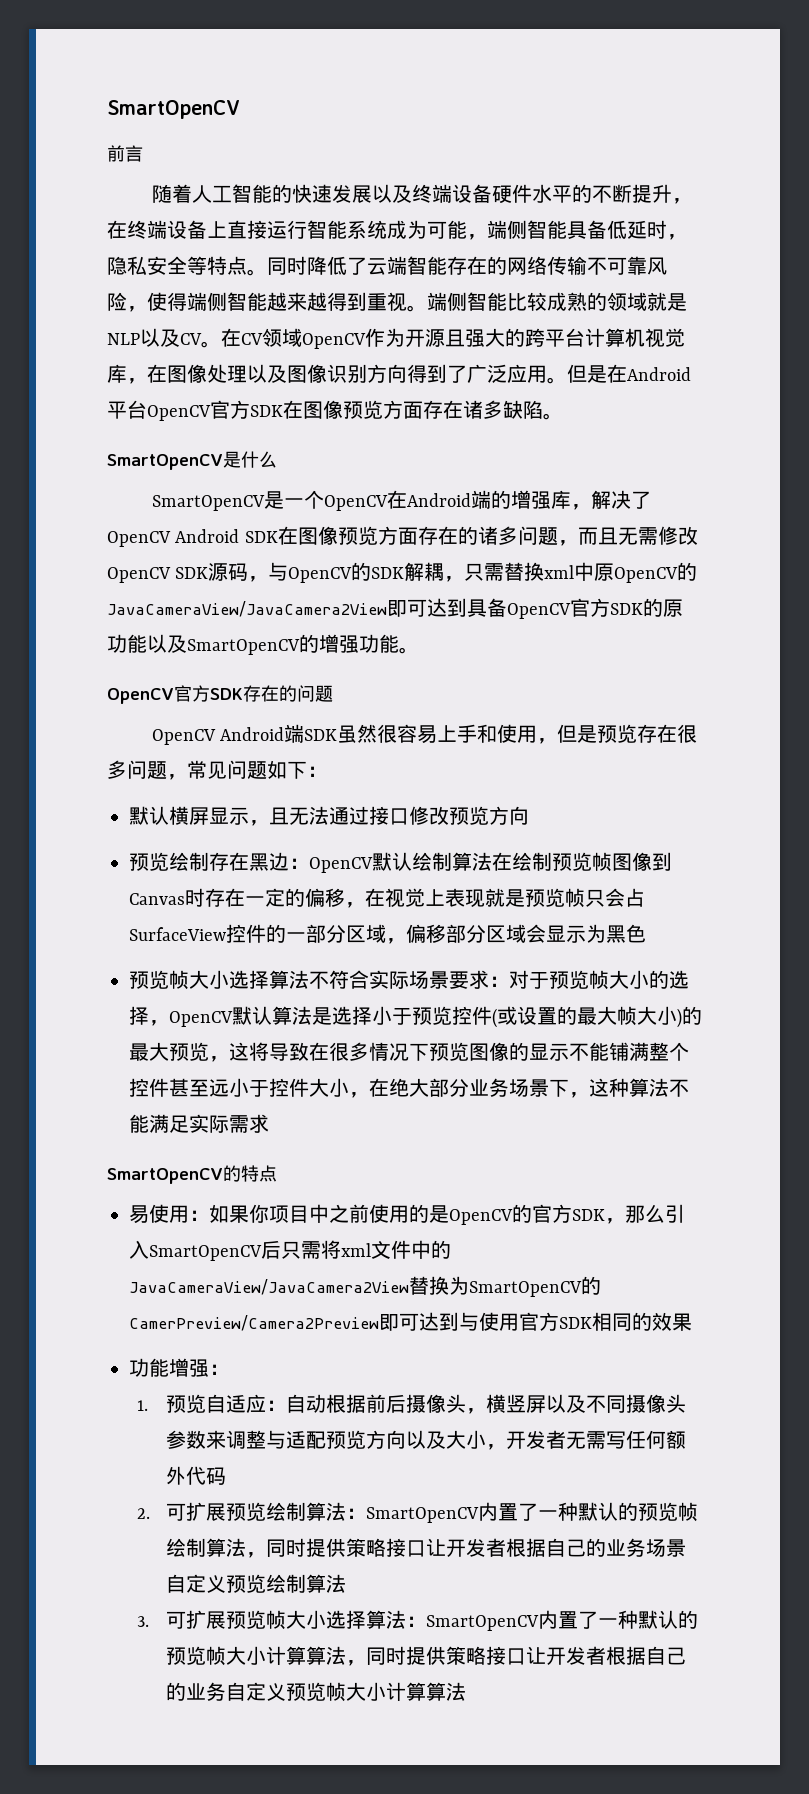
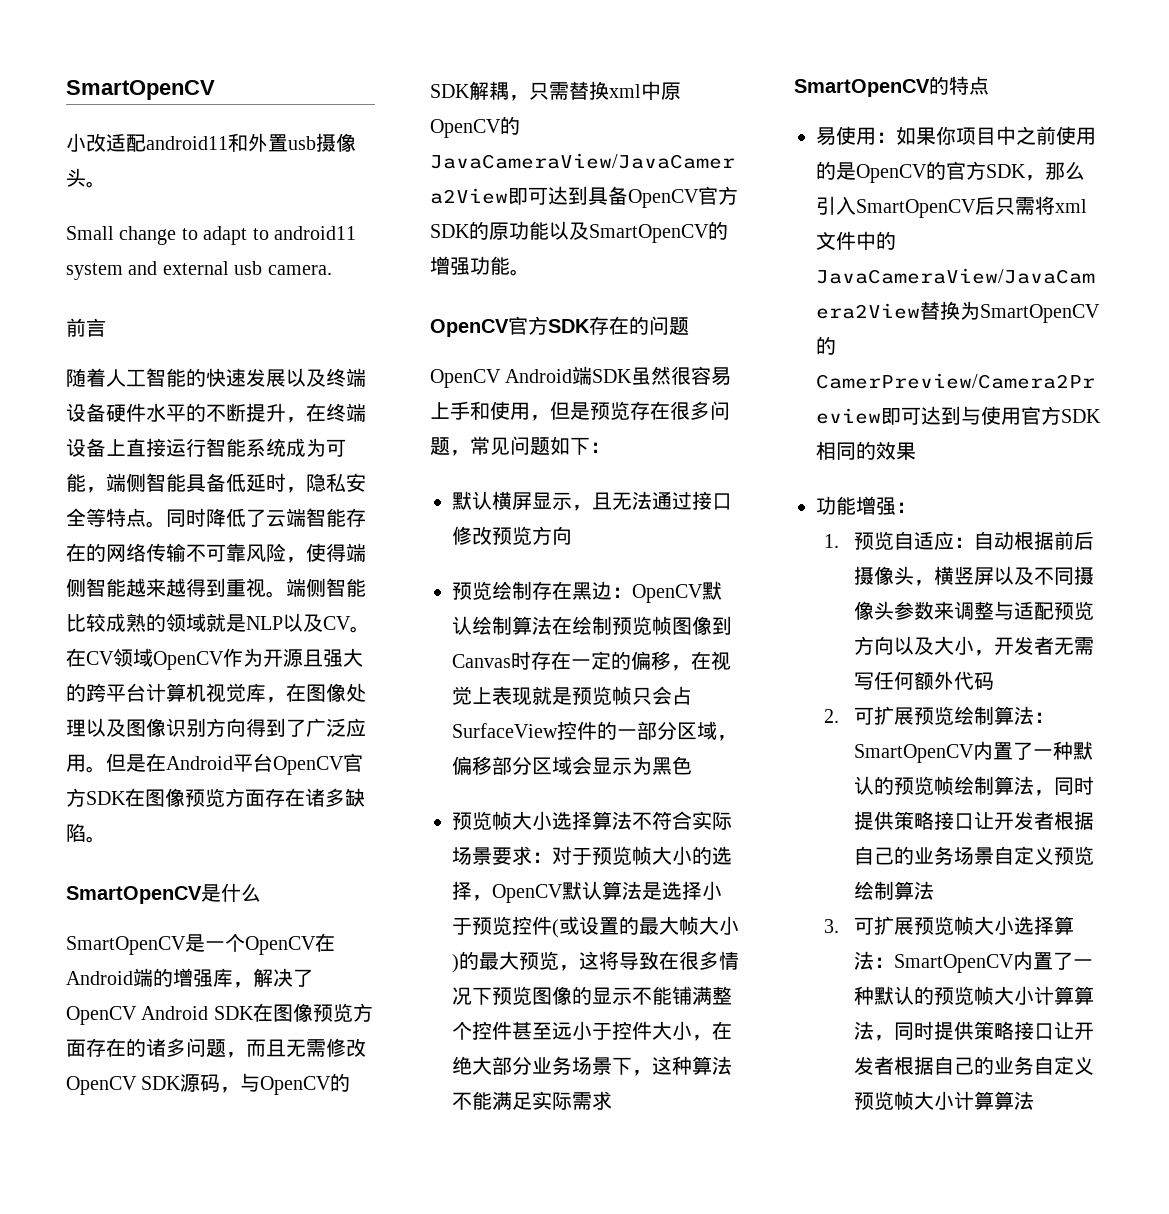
[107,100,240,119] SmartOpenCV -> [66,80,215,100] [66,133,356,152] [66,168,106,188] [66,226,356,245] [66,261,332,280] SmartOpenCV // 小改适配android11和外置usb摄像头。 // Small change to adapt to android11 system and external usb camera.

